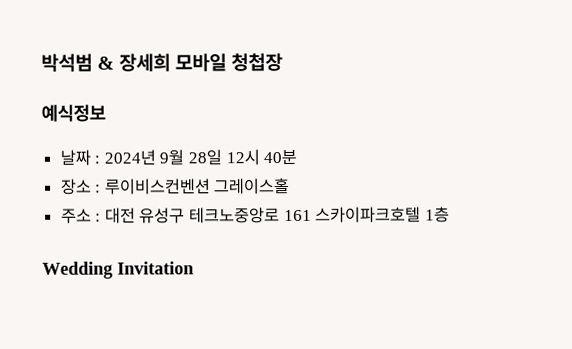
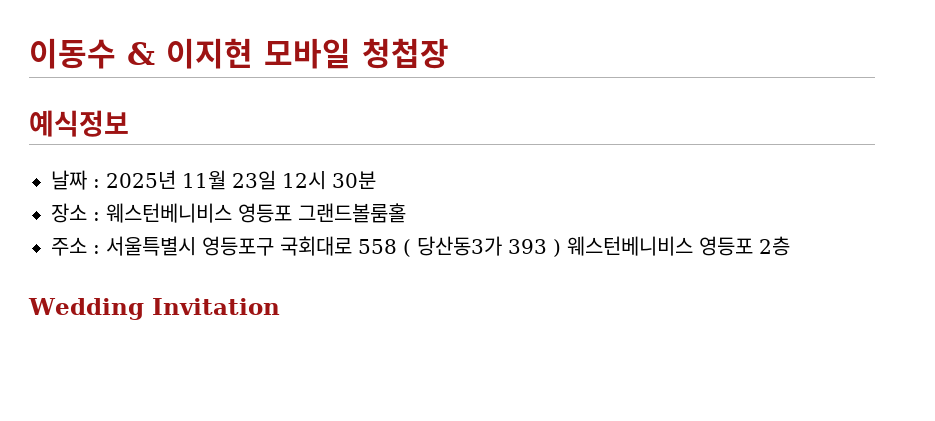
[41,53,171,72] 박석범 & 장세희 -> [29,38,253,69] 이동수 & 이지현
[103,149,298,166] 2024년 9월 28일 12시 40분 -> [106,170,376,190] 2025년 11월 23일 12시 30분
[104,177,291,195] 루이비스컨벤션 그레이스홀 -> [106,203,406,223] 웨스턴베니비스 영등포 그랜드볼룸홀
[104,206,450,224] 대전 유성구 테크노중앙로 161 스카이파크호텔 1층 -> [106,236,790,257] 서울특별시 영등포구 국회대로 558 ( 당산동3가 393 ) 웨스턴베니비스 영등포 2층

